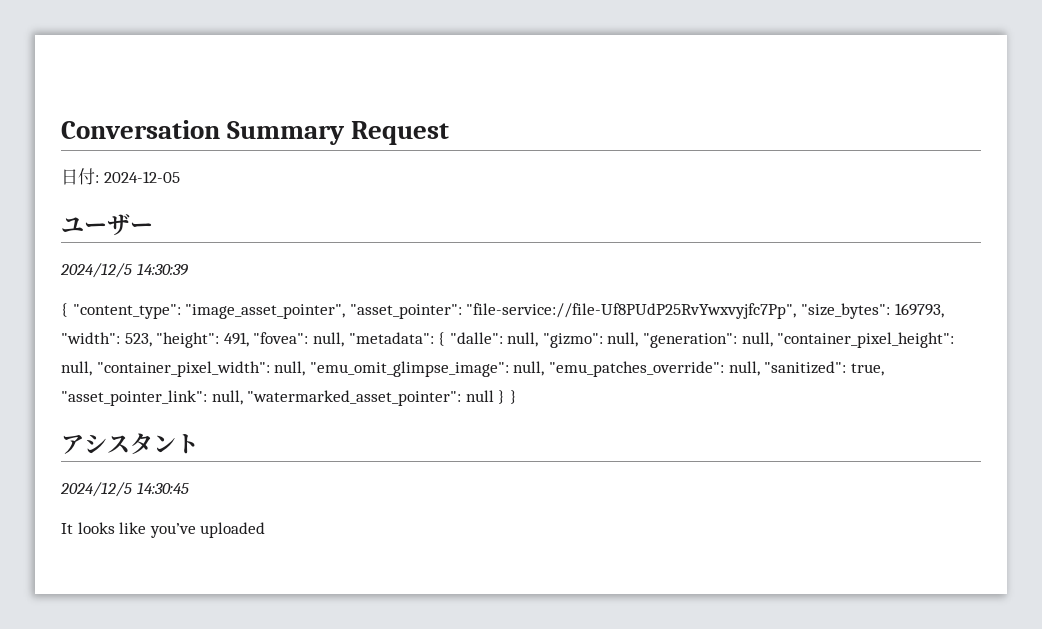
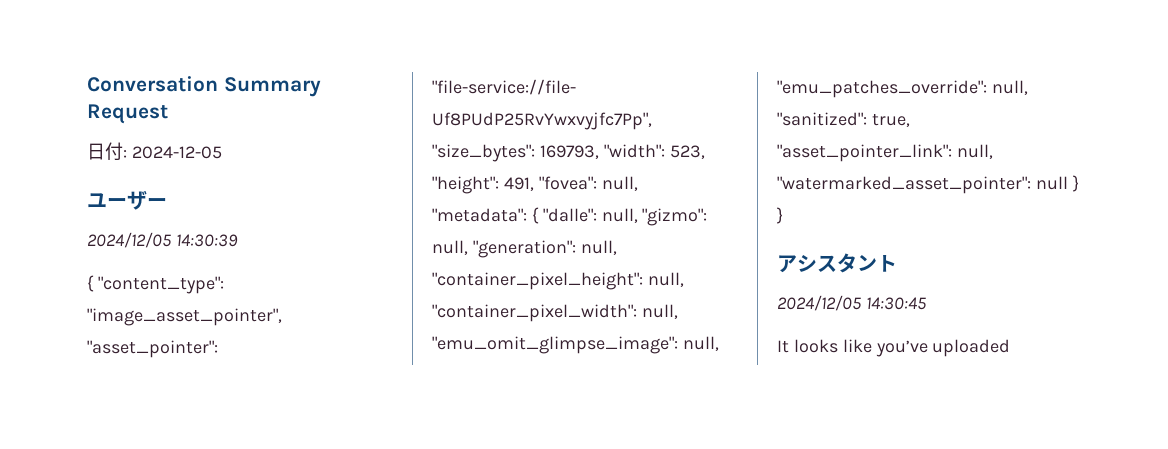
[60,263,132,278] 2024/12/5 -> [87,232,171,248] 2024/12/05
[60,482,132,497] 2024/12/5 -> [777,295,861,311] 2024/12/05

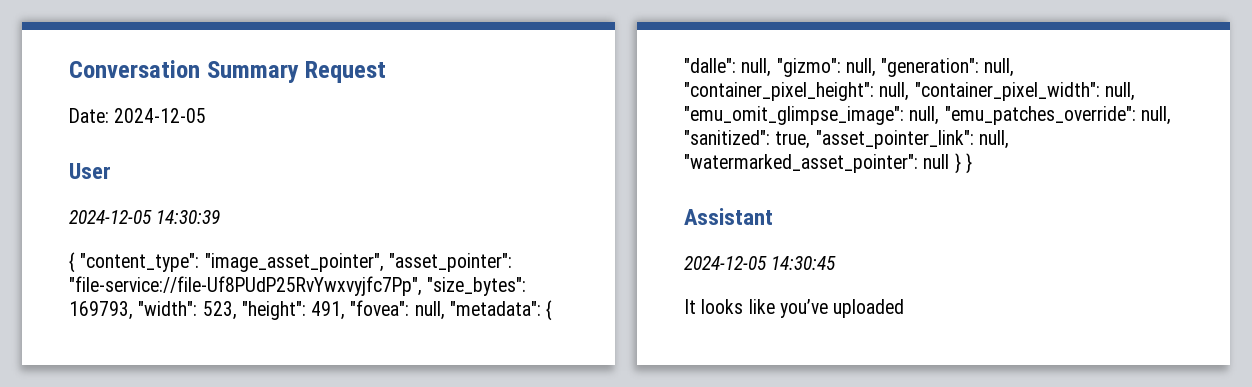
[87,142,127,161] 日付: -> [69,108,109,123] Date:
[87,190,167,210] [87,232,171,248] ユーザー // 2024/12/05 -> [69,163,111,179] [69,210,152,224] User // 2024-12-05
[777,253,897,273] [777,295,861,311] アシスタント // 2024/12/05 -> [684,208,773,225] [684,256,767,270] Assistant // 2024-12-05

